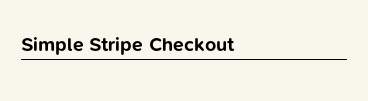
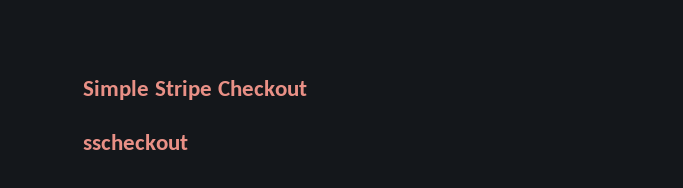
(235, 44) none -> [83,134,188,150] // sscheckout

